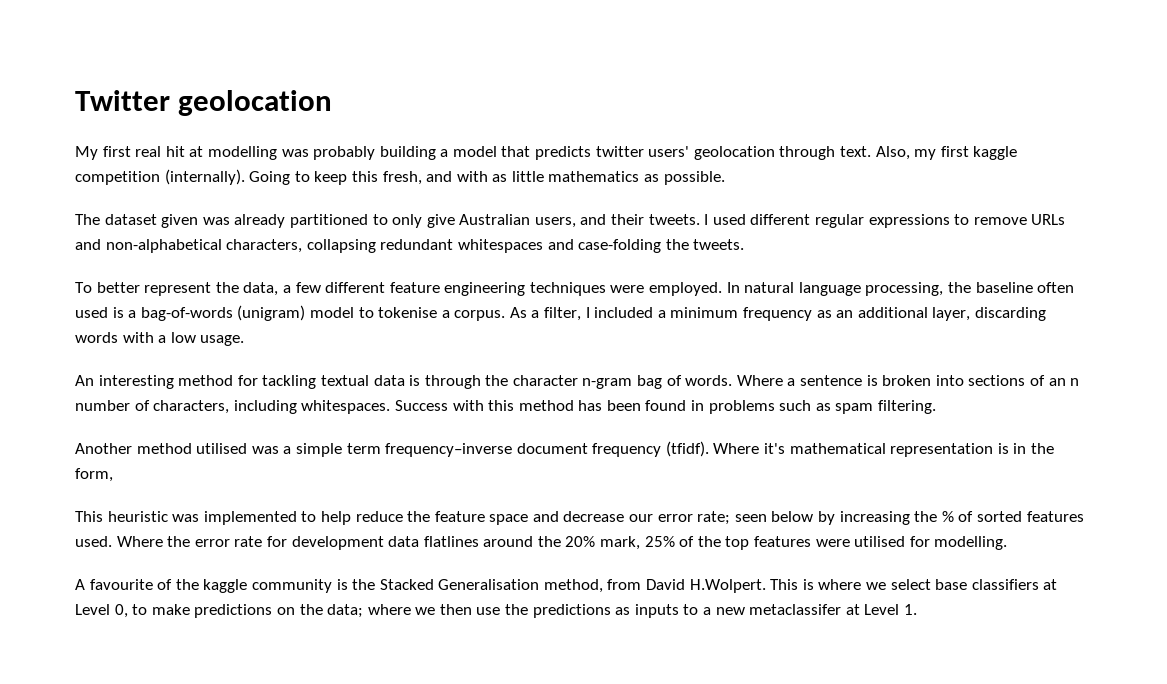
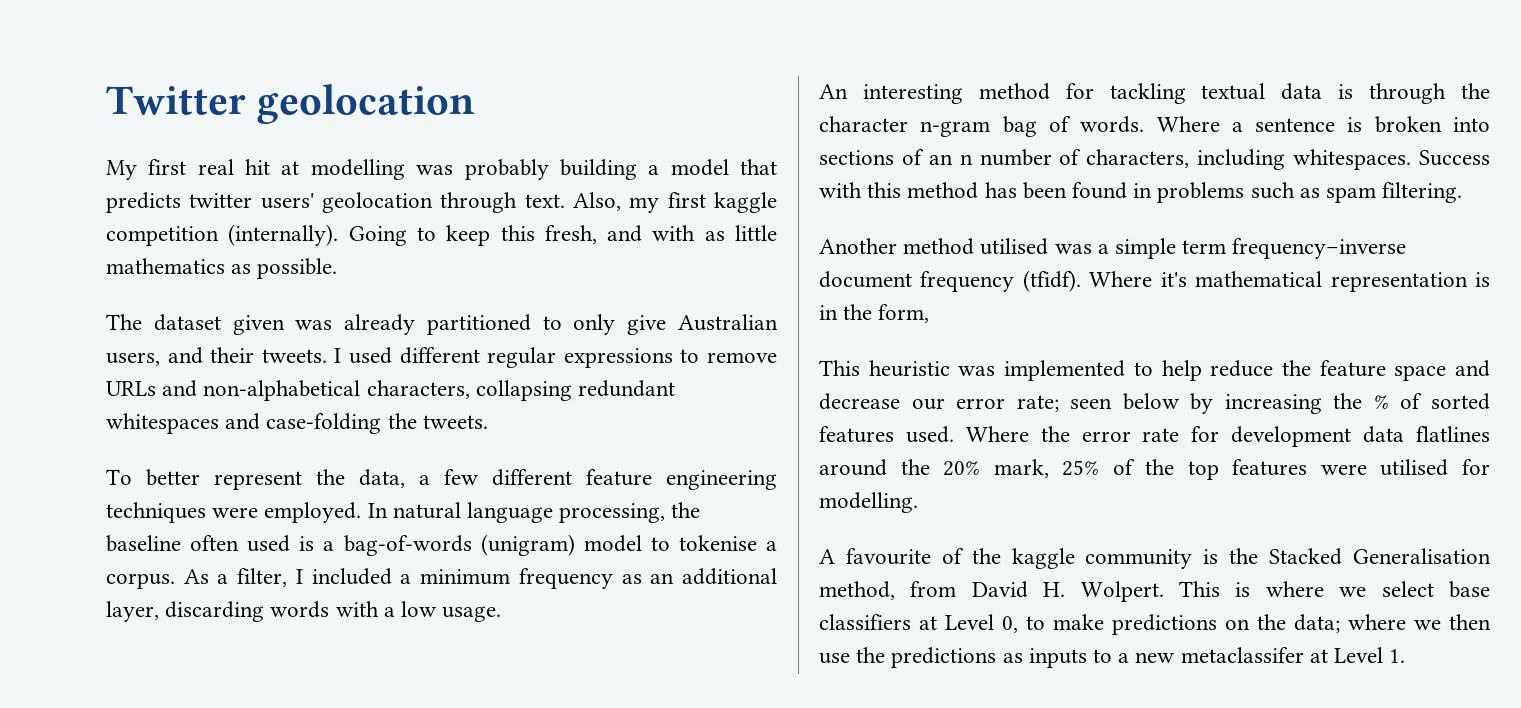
[689,579,766,593] H.Wolpert. -> [1043,581,1164,602] H. Wolpert.

